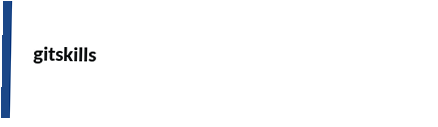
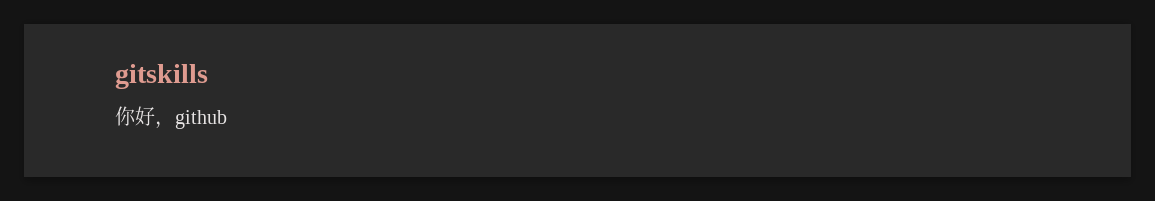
(97, 55) none -> [115,106,227,129] // 你好，github

